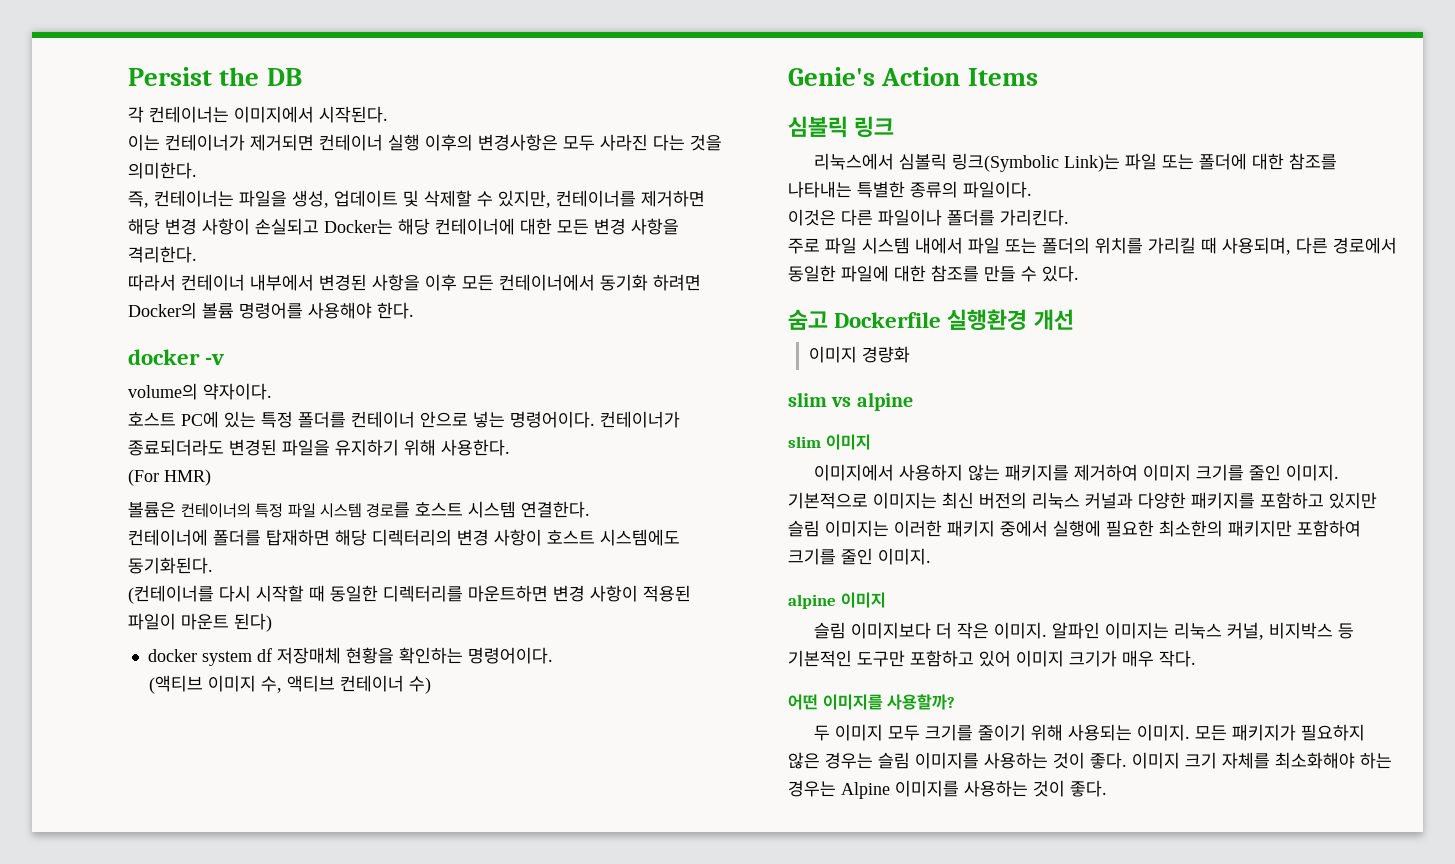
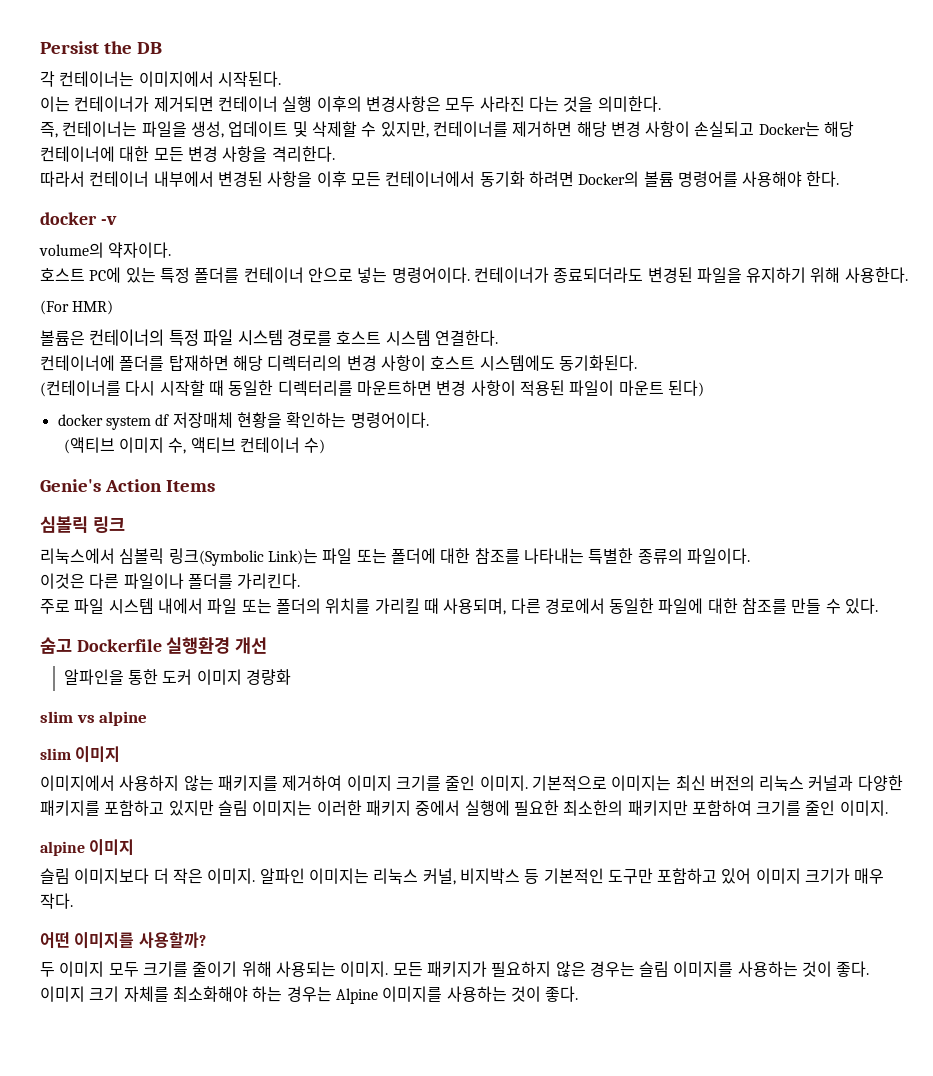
(1074, 320) none -> [63,669,193,685] 알파인을 통한 도커

